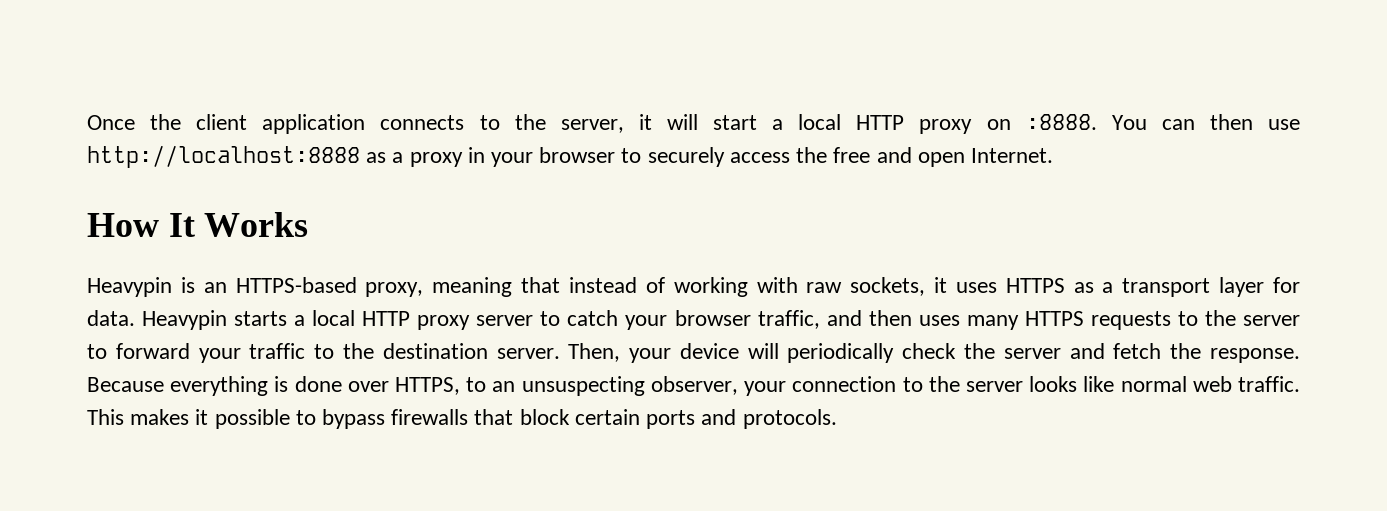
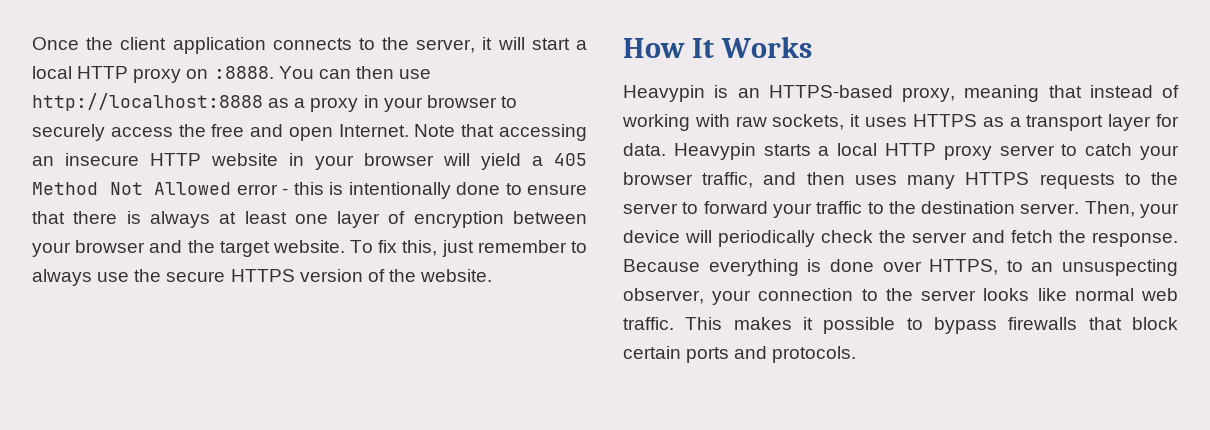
(1053, 155) none -> [414,124,587,141] [32,153,587,170] [32,182,588,199] [32,211,588,228] [32,240,587,257] [32,269,493,286] Note that accessing an insecure HTTP website in your browser will yield a 405 Method Not Allowed error - this is intentionally done to ensure that there is always at least one layer of encryption between your browser and the target website. To fix this, just remember to always use the secure HTTPS version of the website.

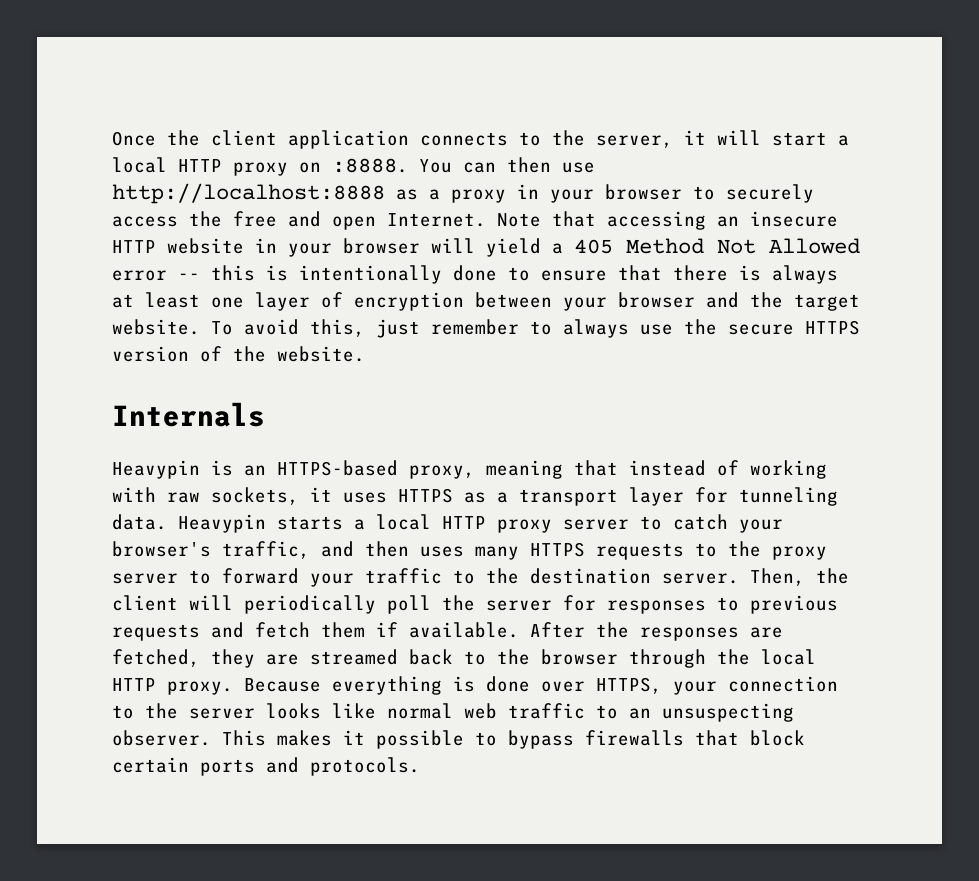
[282,188,289,195] - -> [178,273,200,280] --
[378,240,398,253] fix -> [244,319,299,335] avoid
[623,36,813,58] How It Works -> [112,402,265,427] Internals
(1179, 120) none -> [739,487,838,506] tunneling
[623,172,693,185] browser -> [112,541,211,557] browser's
(1178, 178) none -> [772,546,827,560] proxy
[1140,203,1179,218] [623,230,680,243] your device -> [816,568,849,584] [112,595,178,611] the client
[821,230,1178,247] check the server and fetch the response. -> [387,595,838,614] [112,622,783,641] [112,649,816,668] [112,678,233,695] poll the server for responses to previous requests and fetch them if available. After the responses are fetched, they are streamed back to the browser through the local HTTP proxy.
[1006,259,1178,276] [623,288,704,304] to an unsuspecting observer, -> (662, 685) none
[623,317,674,330] traffic. -> [508,703,794,722] [112,730,211,746] traffic to an unsuspecting observer.

